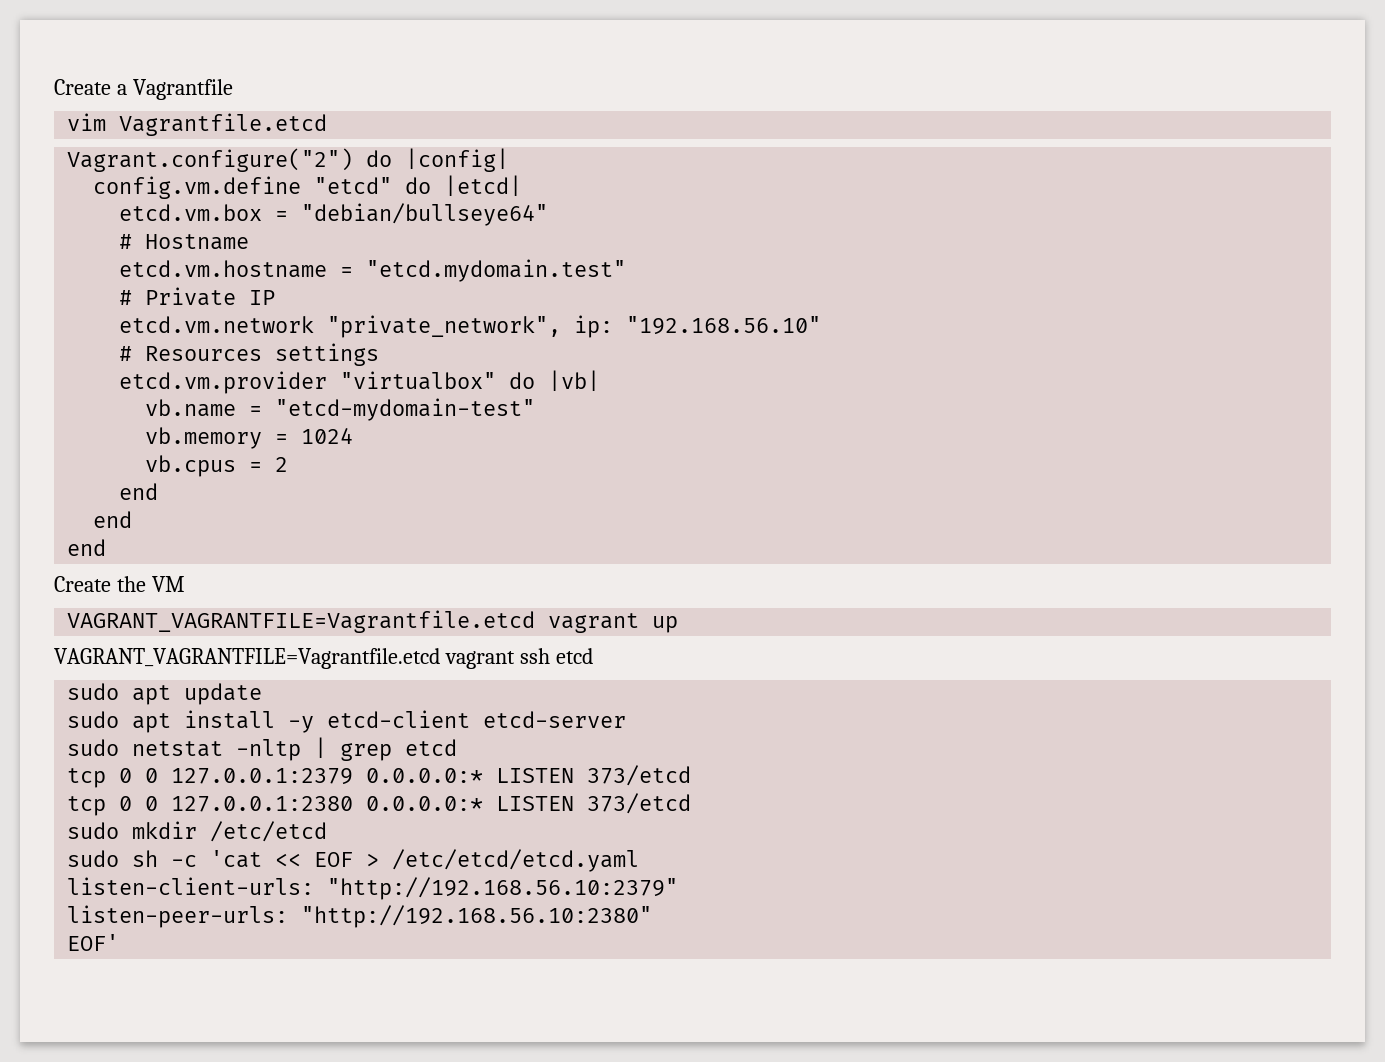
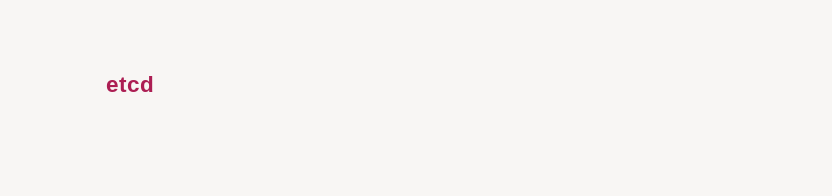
[54,79,233,100] [67,113,328,136] [67,148,510,172] [93,175,523,199] [119,203,549,226] [119,234,250,250] [119,259,627,282] [119,287,276,306] [119,315,822,338] [119,343,380,366] [119,370,601,394] [145,398,536,421] [145,427,354,449] [145,455,289,477] [119,483,159,500] [93,511,133,528] [67,539,107,556] [54,576,185,592] [67,610,679,633] [54,648,593,669] [67,683,263,705] [67,710,627,733] [67,737,458,761] [67,765,692,788] [67,793,692,816] [67,821,328,842] [67,849,640,872] [67,877,679,900] [67,905,653,928] [67,934,120,951] Create a Vagrantfile // vim Vagrantfile.etcd // Vagrant.configure("2") do |config| // config.vm.define "etcd" do |etcd| // etcd.vm.box = "debian/bullseye64" // # Hostname // etcd.vm.hostname = "etcd.mydomain.test" // # Private IP // etcd.vm.network "private_network", ip: "192.168.56.10" // # Resources settings // etcd.vm.provider "virtualbox" do |vb| // vb.name = "etcd-mydomain-test" // vb.memory = 1024 // vb.cpus = 2 // end // end // end // Create the VM // VAGRANT_VAGRANTFILE=Vagrantfile.etcd vagrant up // VAGRANT_VAGRANTFILE=Vagrantfile.etcd vagrant ssh etcd // sudo apt update // sudo apt install -y etcd-client etcd-server // sudo netstat -nltp | grep etcd // tcp 0 0 127.0.0.1:2379 0.0.0.0:* LISTEN 373/etcd // tcp 0 0 127.0.0.1:2380 0.0.0.0:* LISTEN 373/etcd // sudo mkdir /etc/etcd // sudo sh -c 'cat << EOF > /etc/etcd/etcd.yaml // listen-client-urls: "http://192.168.56.10:2379" // listen-peer-urls: "http://192.168.56.10:2380" // EOF' -> [106,76,154,92] etcd

